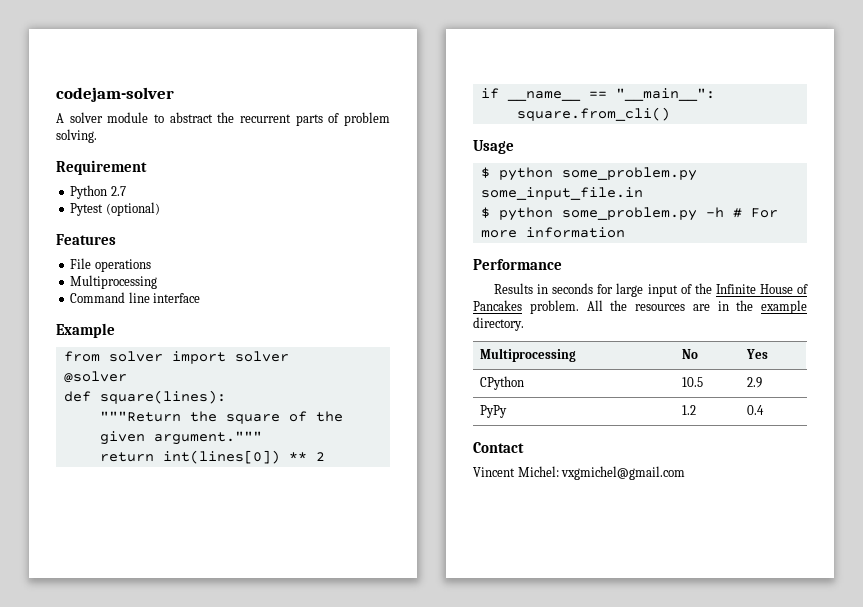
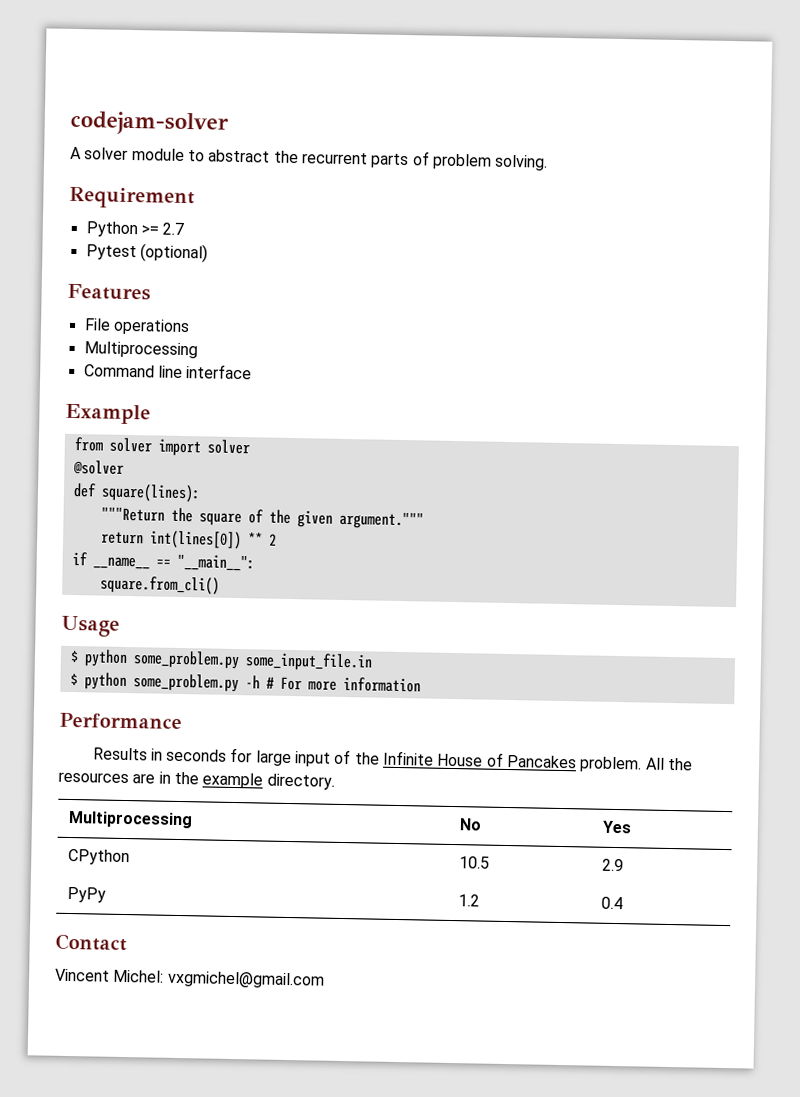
(108, 192) none -> [140,225,159,235] >=

